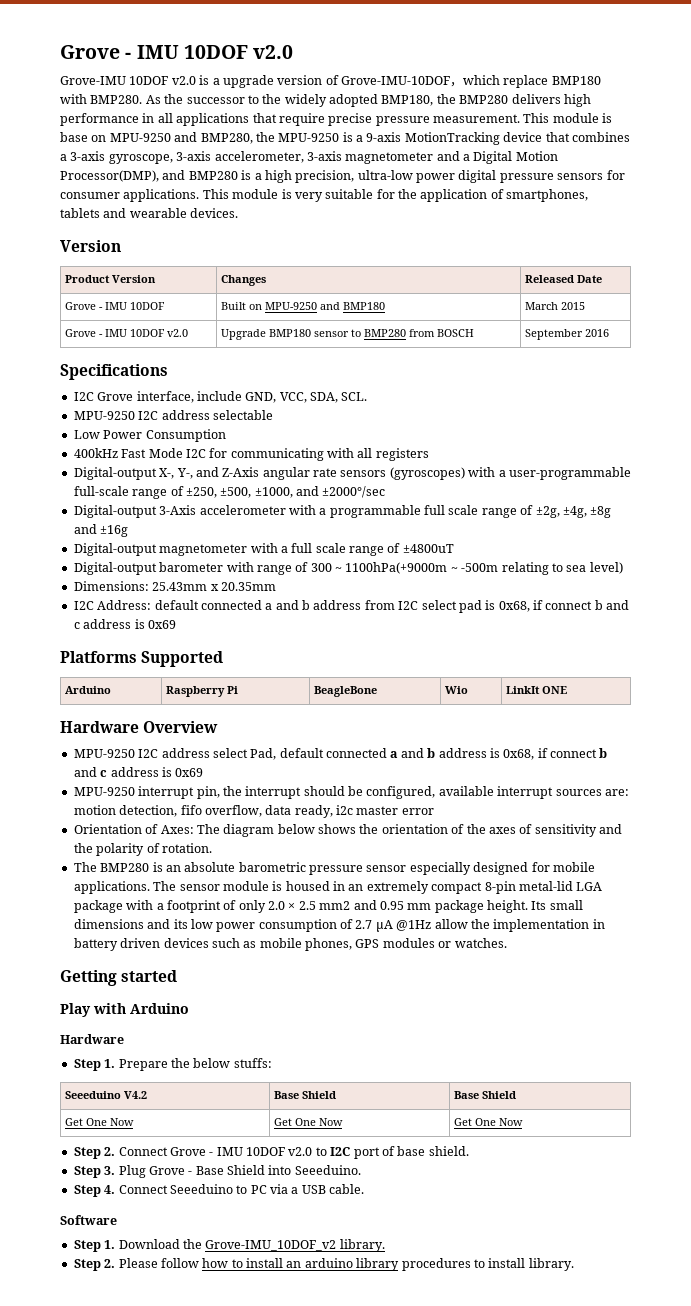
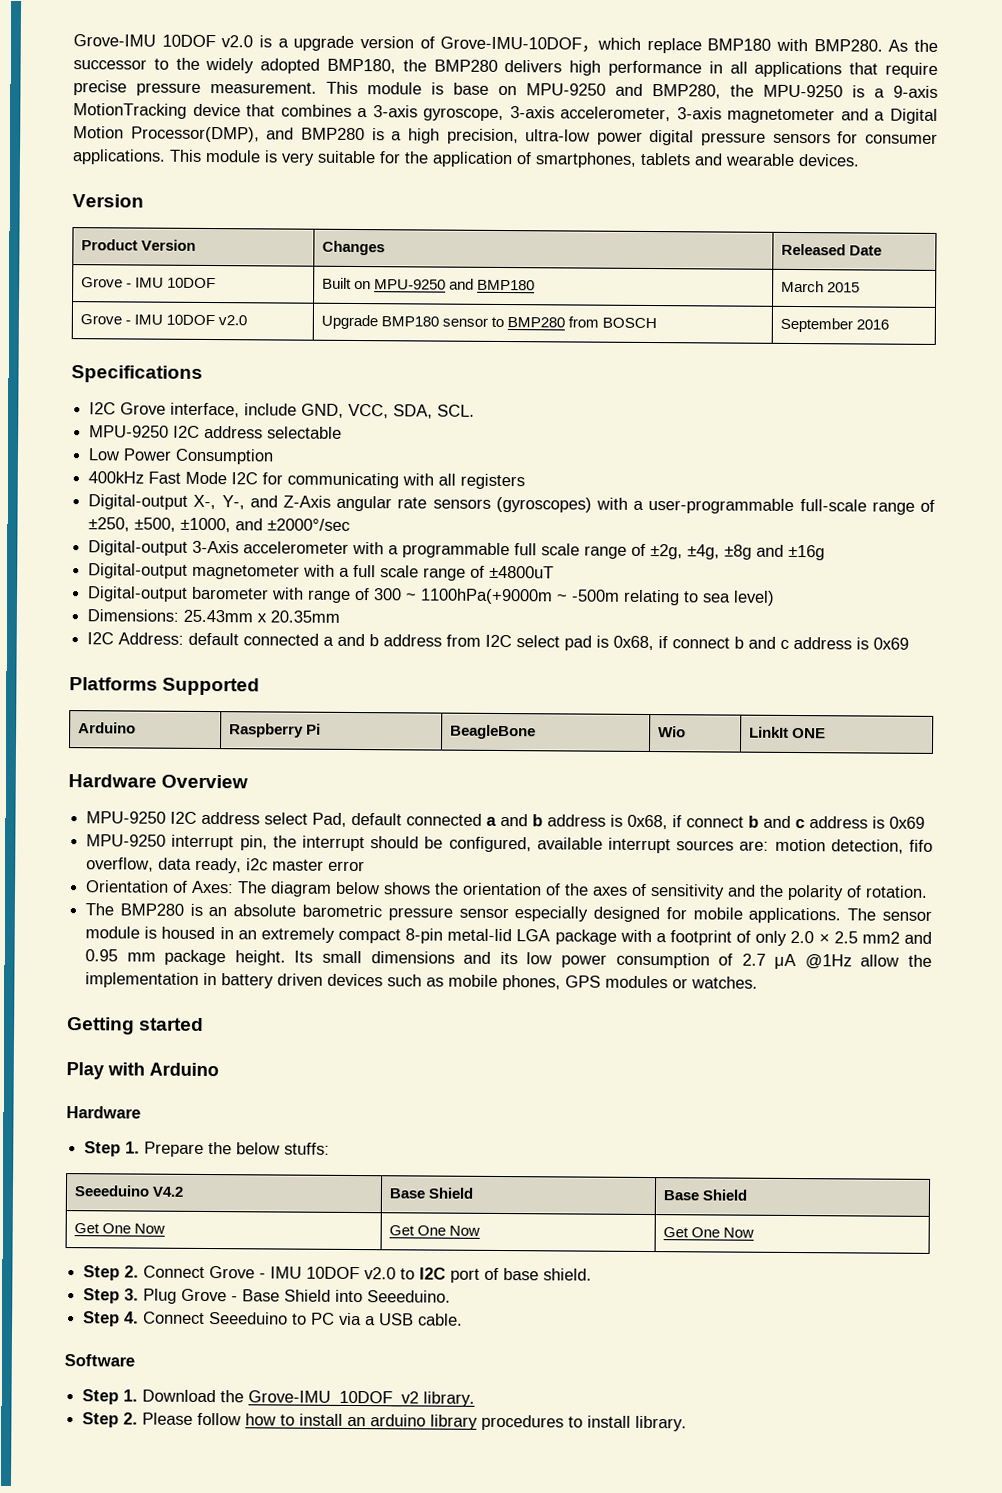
[60,45,294,59] Grove - IMU 10DOF v2.0 // -> (73, 40) none

